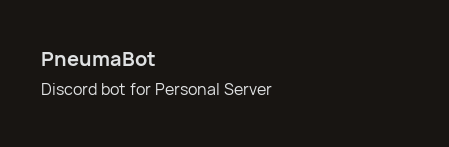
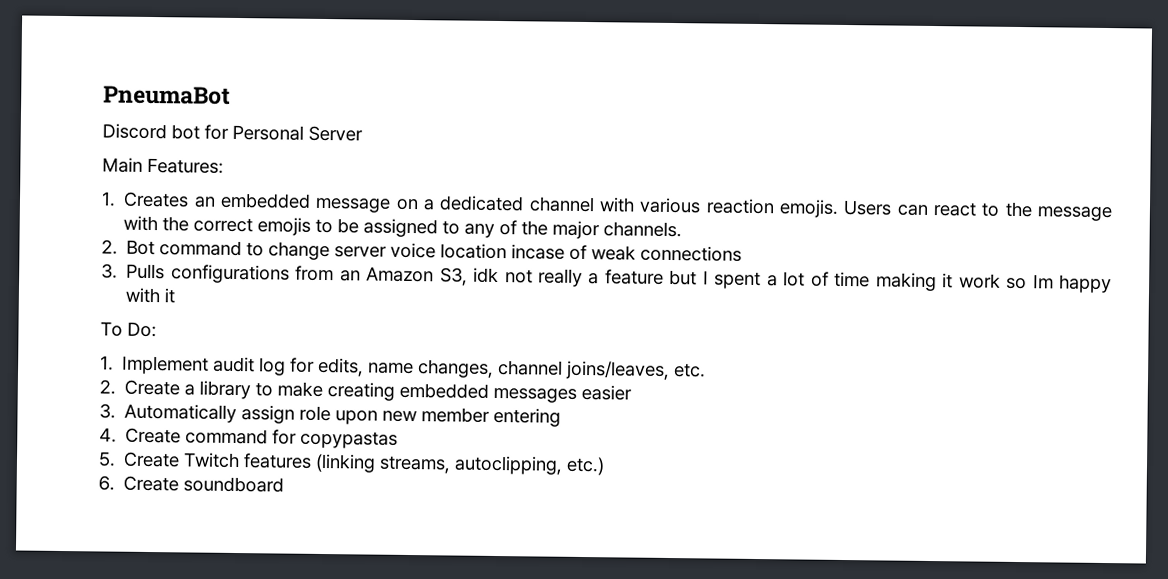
(273, 89) none -> [102,157,224,174] [101,191,1113,222] [123,215,683,240] [101,239,743,262] [101,263,1113,294] [125,287,176,304] [100,321,157,338] [100,355,707,380] [99,379,633,403] [99,403,562,427] [99,427,399,449] [98,451,606,476] [98,475,285,493] // Main Features: // 1. Creates an embedded message on a dedicated channel with various reaction emojis. Users can react to the message with the correct emojis to be assigned to any of the major channels. // 2. Bot command to change server voice location incase of weak connections // 3. Pulls configurations from an Amazon S3, idk not really a feature but I spent a lot of time making it work so Im happy with it // To Do: // 1. Implement audit log for edits, name changes, channel joins/leaves, etc. // 2. Create a library to make creating embedded messages easier // 3. Automatically assign role upon new member entering // 4. Create command for copypastas // 5. Create Twitch features (linking streams, autoclipping, etc.) // 6. Create soundboard

